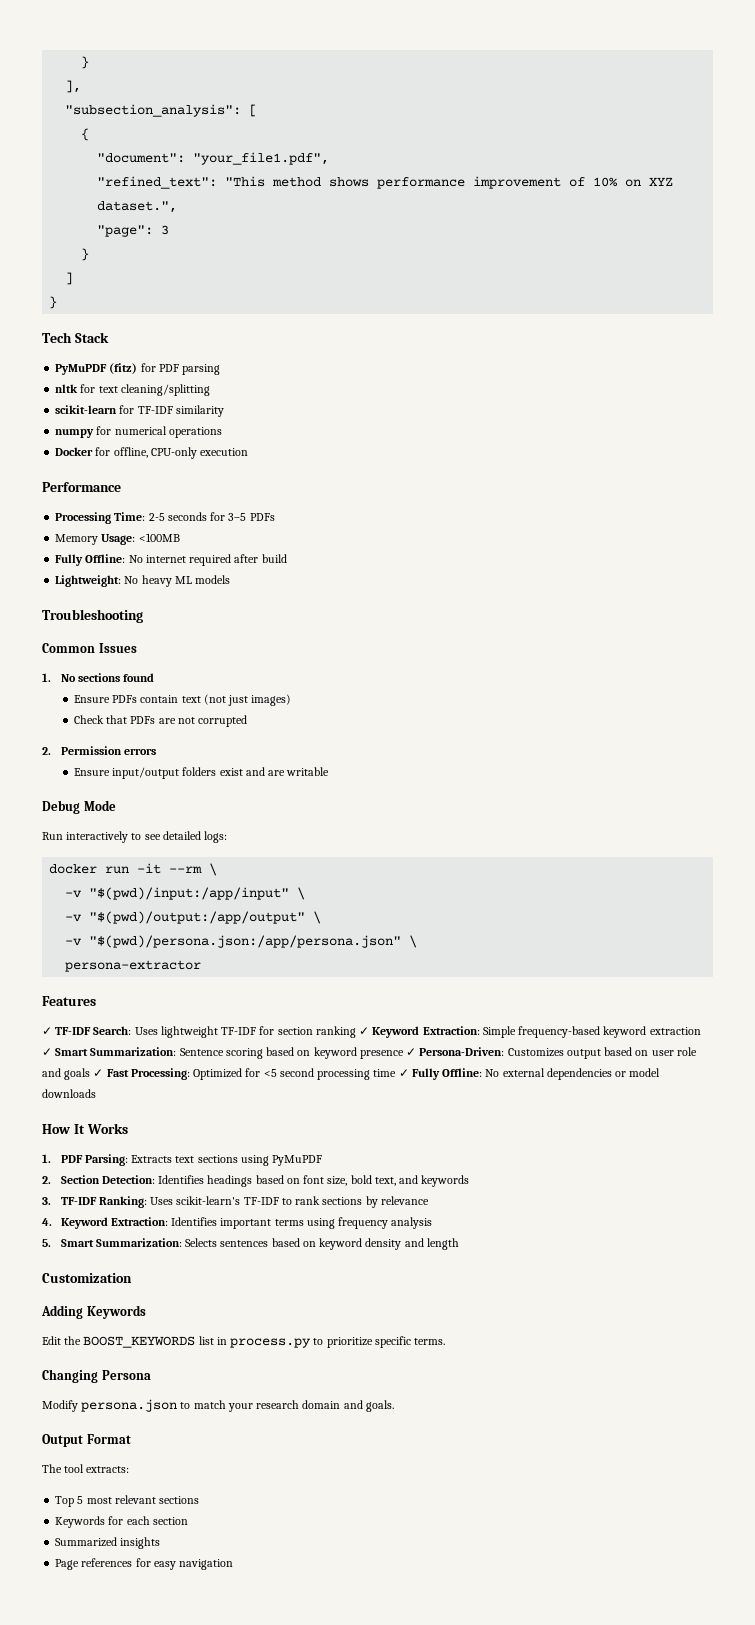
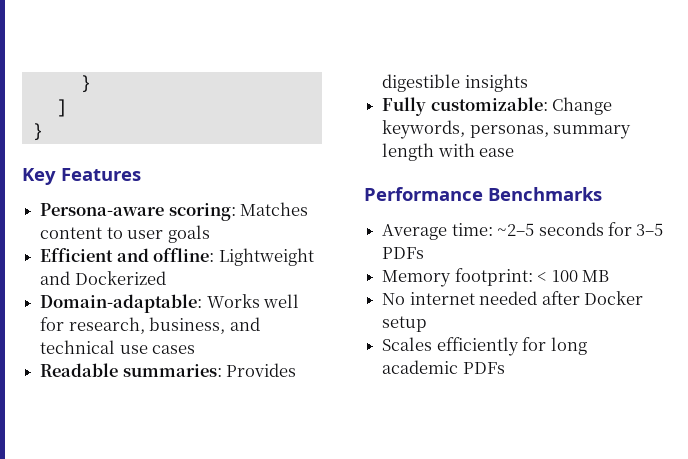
[81,56,90,69] [65,80,82,93] [65,104,258,117] [81,128,90,141] [97,152,330,165] [97,176,674,189] [97,201,178,213] [97,225,170,237] [81,248,90,261] [65,272,74,285] [49,296,58,309] [42,332,109,343] [55,363,221,375] [55,384,210,396] [55,405,224,417] [55,426,222,438] [55,447,249,459] [42,482,121,492] [55,512,165,524] } // ], // "subsection_analysis": [ // { // "document": "your_file1.pdf", // "refined_text": "This method shows performance improvement of 10% on XYZ dataset.", // "page": 3 // } // ] // } // Tech Stack // PyMuPDF (fitz) for PDF parsing // nltk for text cleaning/splitting // scikit-learn for TF-IDF similarity // numpy for numerical operations // Docker for offline, CPU-only execution // Performance // Processing Time: 2-5 -> [79,75,92,93] [55,99,68,117] [31,123,44,141] [22,168,141,185] [40,202,309,221] [40,225,210,243] [40,248,314,266] [40,271,166,285] [40,294,300,313] [40,317,260,334] [40,340,196,354] [40,363,297,377] [382,74,528,92] [382,97,613,116] [382,120,632,139] [382,143,515,161] [364,187,602,201] [382,223,535,240] } // ] // } // Key Features // Persona-aware scoring: Matches content to user goals // Efficient and offline: Lightweight and Dockerized // Domain-adaptable: Works well for research, business, and technical use cases // Readable summaries: Provides digestible insights // Fully customizable: Change keywords, personas, summary length with ease // Performance Benchmarks // Average time: ~2–5
[101,533,180,545] [55,554,287,566] [55,575,231,587] [42,609,143,623] [42,643,137,653] [42,673,155,682] [73,694,292,706] [73,715,248,727] [42,746,156,755] [73,767,330,779] [42,800,116,814] [42,831,228,843] [49,863,218,876] [65,887,306,900] [65,911,322,924] [65,935,418,948] [65,960,202,972] [42,996,96,1006] [42,1026,701,1038] [42,1047,697,1059] [42,1068,661,1080] [42,1089,96,1098] [42,1123,128,1134] [42,1154,323,1166] [42,1175,470,1187] [42,1196,429,1208] [42,1217,433,1229] [42,1238,459,1250] [42,1273,132,1283] [41,1305,146,1319] [42,1336,446,1348] [42,1369,151,1383] [42,1399,394,1412] [42,1434,131,1447] [42,1464,130,1473] [55,1495,200,1507] [55,1516,188,1528] [55,1537,161,1549] [55,1558,234,1570] Usage: <100MB // Fully Offline: No internet required after build // Lightweight: No heavy ML models // Troubleshooting // Common Issues // 1. No sections found // Ensure PDFs contain text (not just images) // Check that PDFs are not corrupted // 2. Permission errors // Ensure input/output folders exist and are writable // Debug Mode // Run interactively to see detailed logs: // docker run -it --rm \ // -v "$(pwd)/input:/app/input" \ // -v "$(pwd)/output:/app/output" \ // -v "$(pwd)/persona.json:/app/persona.json" \ // persona-extractor // Features // ✓ TF-IDF Search: Uses lightweight TF-IDF for section ranking ✓ Keyword Extraction: Simple frequency-based keyword extraction ✓ Smart Summarization: Sentence scoring based on keyword presence ✓ Persona-Driven: Customizes output based on user role and goals ✓ Fast Processing: Optimized for <5 second processing time ✓ Fully Offline: No external dependencies or model downloads // How It Works // 1. PDF Parsing: Extracts text sections using PyMuPDF // 2. Section Detection: Identifies headings based on font size, bold text, and keywords // 3. TF-IDF Ranking: Uses scikit-learn's TF-IDF to rank sections by relevance // 4. Keyword Extraction: Identifies important terms using frequency analysis // 5. Smart Summarization: Selects sentences based on keyword density and length // Customization // Adding Keywords // Edit the BOOST_KEYWORDS list in process.py to prioritize specific terms. // Changing Persona // Modify persona.json to match your research domain and goals. // Output Format // The tool extracts: // Top 5 most relevant sections // Keywords for each section // Summarized insights // Page references for easy navigation -> [454,268,609,286] [382,291,643,305] [382,316,428,332] [382,337,587,356] [382,360,505,374] footprint: < 100 MB // No internet needed after Docker setup // Scales efficiently for long academic PDFs

